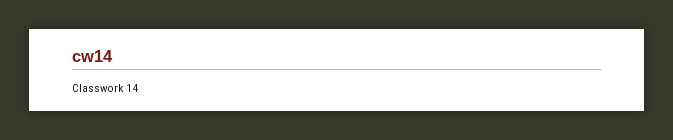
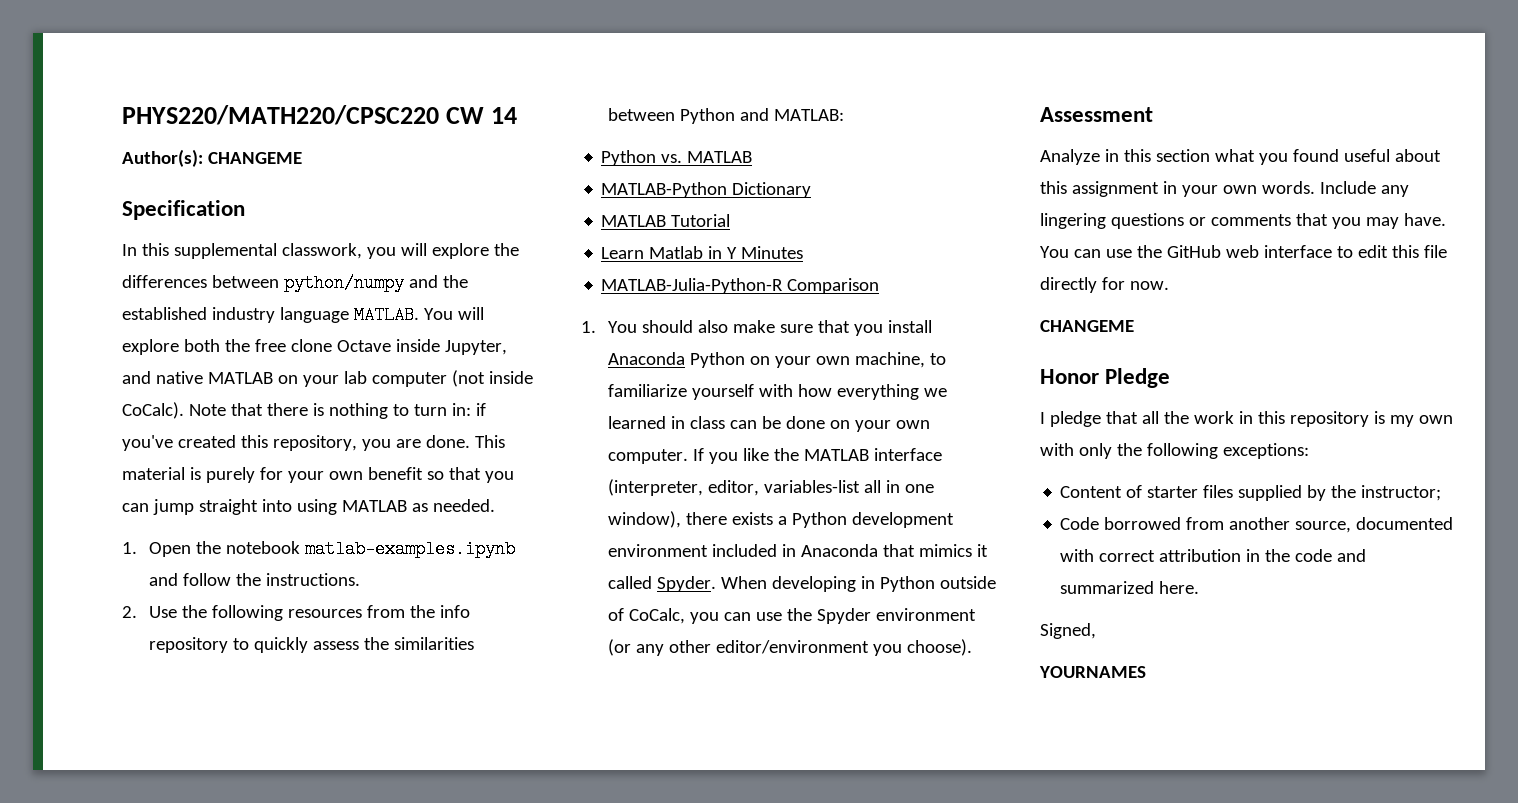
[72,50,113,62] [72,84,139,92] cw14 // Classwork 14 -> [122,105,518,125] [122,149,302,167] [122,200,245,220] [122,243,519,259] [122,274,468,292] [122,306,484,324] [122,339,507,355] [122,370,533,387] [122,402,486,419] [122,435,505,451] [122,467,514,483] [122,499,495,515] [122,540,515,558] [148,573,360,586] [122,605,470,621] [148,637,474,653] [607,108,844,124] [601,150,753,166] [601,182,812,198] [601,214,731,227] [601,246,804,259] [601,278,880,294] [581,320,932,336] [607,352,946,368] [607,384,947,400] [607,416,930,432] [607,448,942,464] [607,479,934,496] [607,511,954,528] [607,544,988,557] [607,576,996,592] [607,608,976,624] [607,639,972,656] [1040,107,1153,122] [1040,149,1441,165] [1040,181,1409,197] [1040,213,1446,229] [1040,245,1447,258] [1040,277,1169,293] [1040,320,1134,332] [1040,368,1171,388] [1040,411,1453,427] [1040,443,1309,459] [1060,485,1442,501] [1060,517,1454,533] [1060,549,1367,562] [1060,581,1200,594] [1040,623,1096,639] [1039,666,1146,678] PHYS220/MATH220/CPSC220 CW 14 // Author(s): CHANGEME // Specification // In this supplemental classwork, you will explore the differences between python/numpy and the established industry language MATLAB. You will explore both the free clone Octave inside Jupyter, and native MATLAB on your lab computer (not inside CoCalc). Note that there is nothing to turn in: if you've created this repository, you are done. This material is purely for your own benefit so that you can jump straight into using MATLAB as needed. // 1. Open the notebook matlab-examples.ipynb and follow the instructions. // 2. Use the following resources from the info repository to quickly assess the similarities between Python and MATLAB: // Python vs. MATLAB // MATLAB-Python Dictionary // MATLAB Tutorial // Learn Matlab in Y Minutes // MATLAB-Julia-Python-R Comparison // 1. You should also make sure that you install Anaconda Python on your own machine, to familiarize yourself with how everything we learned in class can be done on your own computer. If you like the MATLAB interface (interpreter, editor, variables-list all in one window), there exists a Python development environment included in Anaconda that mimics it called Spyder. When developing in Python outside of CoCalc, you can use the Spyder environment (or any other editor/environment you choose). // Assessment // Analyze in this section what you found useful about this assignment in your own words. Include any lingering questions or comments that you may have. You can use the GitHub web interface to edit this file directly for now. // CHANGEME // Honor Pledge // I pledge that all the work in this repository is my own with only the following exceptions: // Content of starter files supplied by the instructor; // Code borrowed from another source, documented with correct attribution in the code and summarized here. // Signed, // YOURNAMES

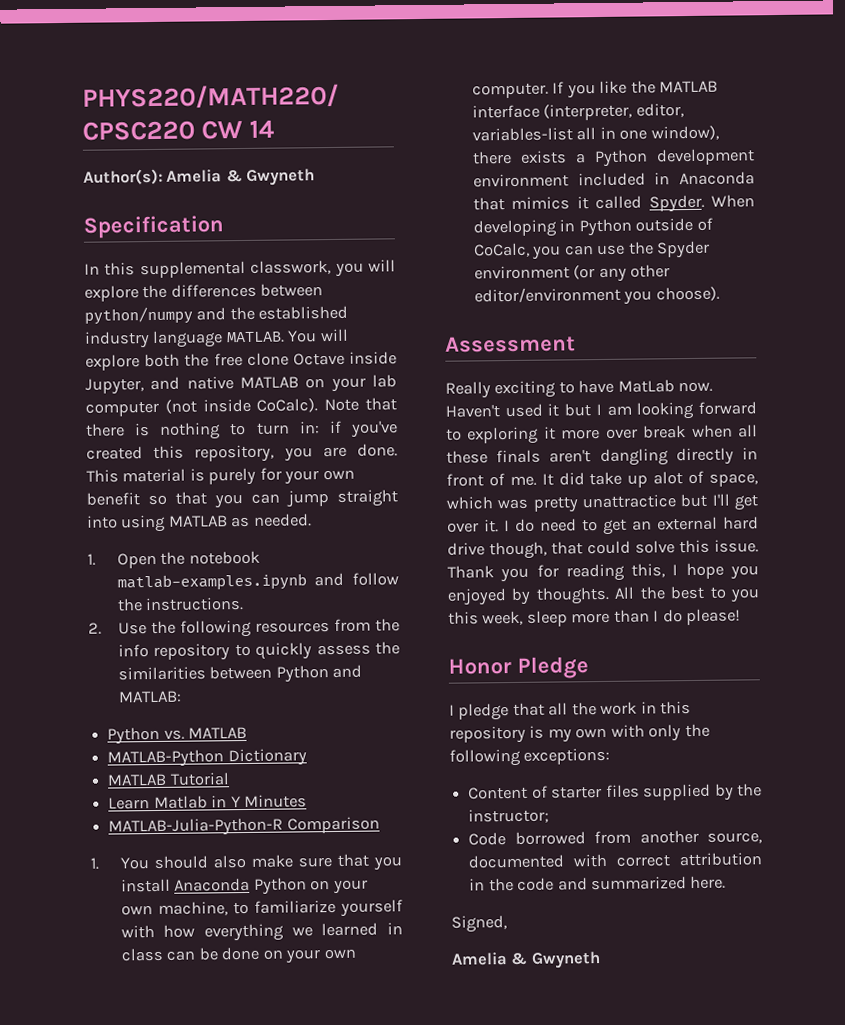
[207,152,302,164] CHANGEME -> [166,168,316,186] Amelia & Gwyneth
[1040,149,1441,165] [1040,181,1409,197] [1040,213,1446,229] [1040,245,1447,258] [1040,277,1169,293] [1040,320,1134,332] Analyze in this section what you found useful about this assignment in your own words. Include any lingering questions or comments that you may have. You can use the GitHub web interface to edit this file directly for now. // CHANGEME -> [445,379,714,399] [445,401,757,420] [446,424,758,445] [446,447,758,467] [446,470,758,488] [446,493,758,513] [447,516,759,535] [447,539,759,560] [447,562,759,583] [447,585,760,606] [448,608,742,627] Really exciting to have MatLab now. Haven't used it but I am looking forward to exploring it more over break when all these finals aren't dangling directly in front of me. It did take up alot of space, which was pretty unattractice but I'll get over it. I do need to get an external hard drive though, that could solve this issue. Thank you for reading this, I hope you enjoyed by thoughts. All the best to you this week, sleep more than I do please!
[1039,666,1146,678] YOURNAMES -> [451,951,601,969] Amelia & Gwyneth

